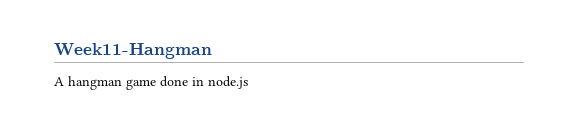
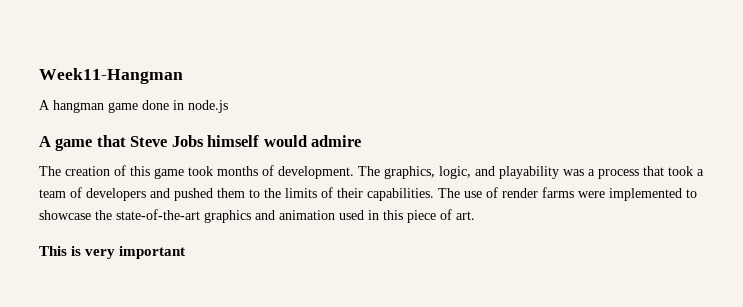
(248, 82) none -> [39,135,362,151] [39,165,704,179] [39,187,697,201] [39,209,475,223] [39,246,186,259] // A game that Steve Jobs himself would admire // The creation of this game took months of development. The graphics, logic, and playability was a process that took a team of developers and pushed them to the limits of their capabilities. The use of render farms were implemented to showcase the state-of-the-art graphics and animation used in this piece of art. // This is very important

